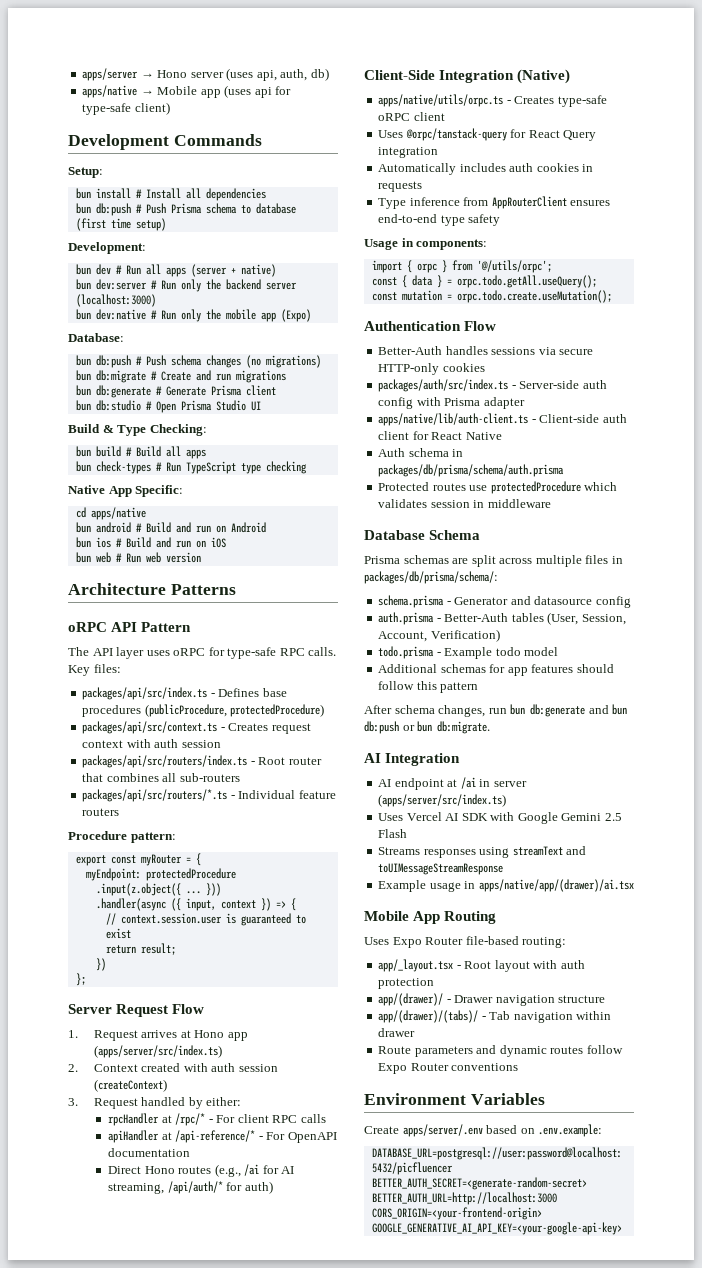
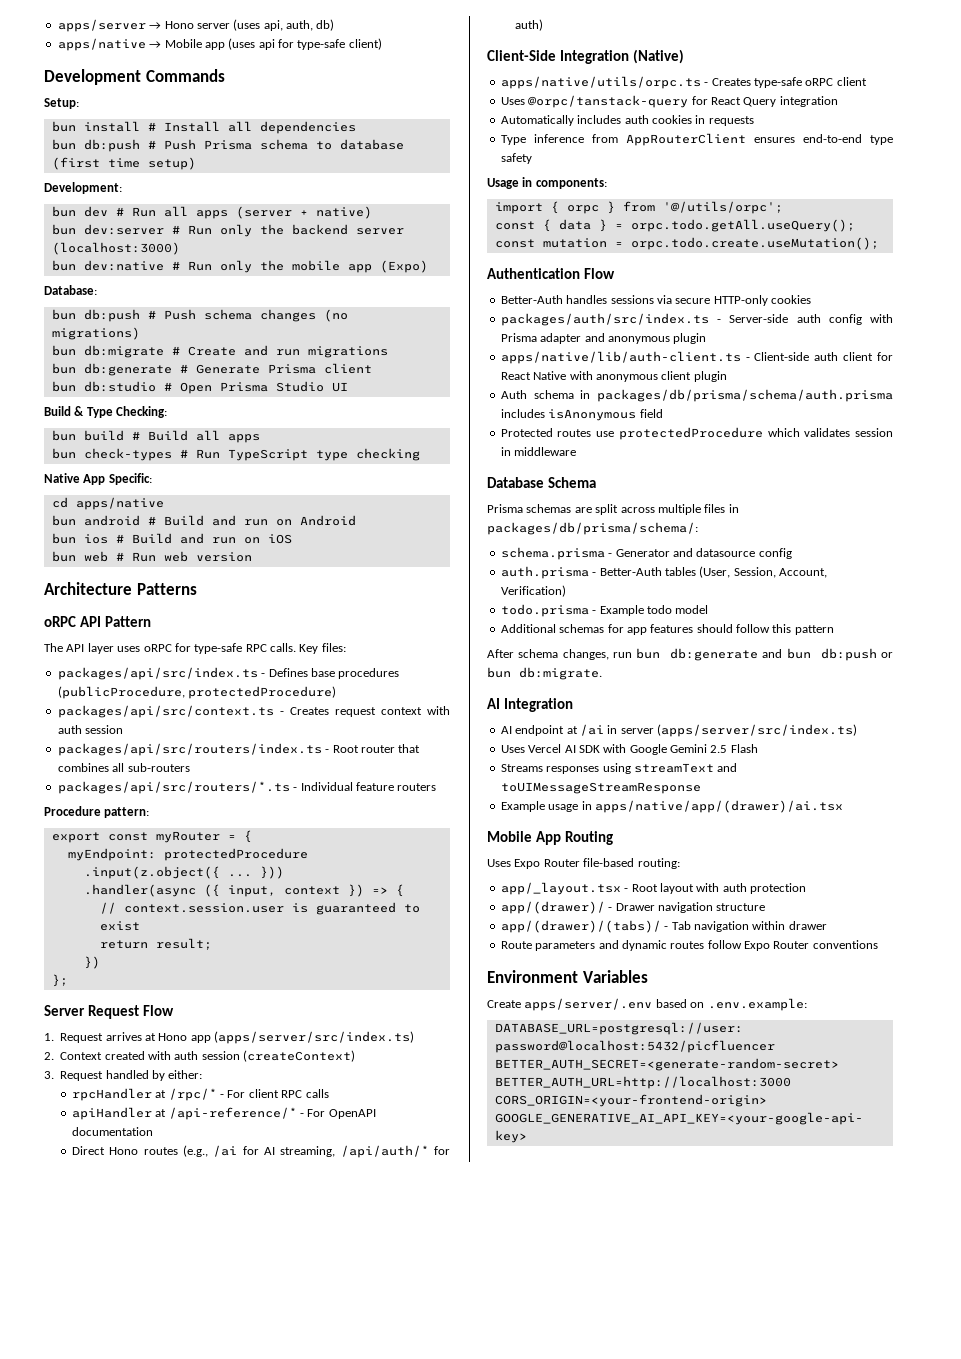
(525, 403) none -> [584,333,707,344] and anonymous plugin
(502, 436) none -> [569,371,727,382] with anonymous client plugin
(565, 470) none -> [500,409,663,421] includes isAnonymous field

